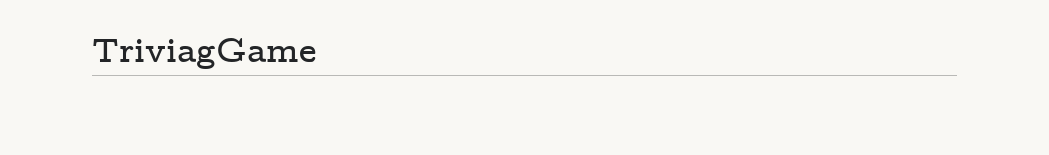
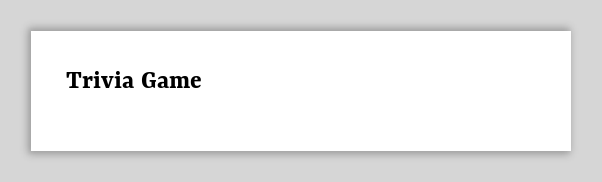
[92,38,316,69] TriviagGame -> [66,71,203,88] Trivia Game

